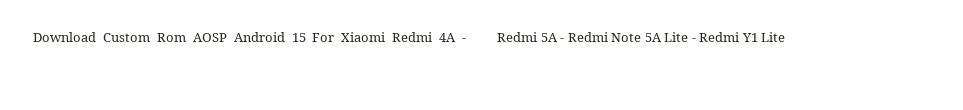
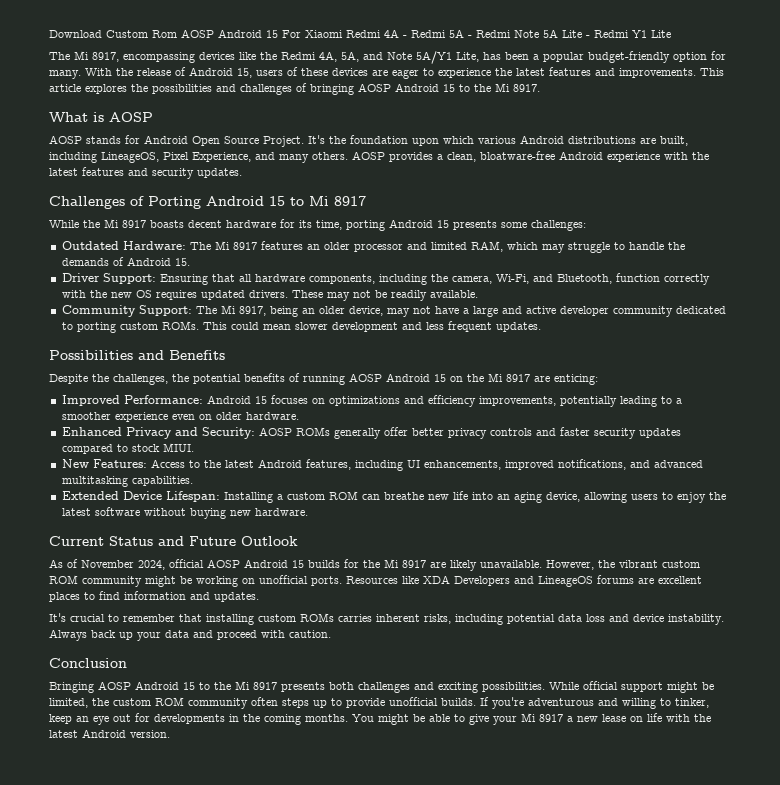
(786, 37) none -> [49,51,726,64] [49,67,724,79] [49,83,540,95] [49,112,153,122] [49,135,688,147] [49,151,709,163] [49,167,242,179] [49,196,366,209] [49,219,586,231] [61,241,685,253] [61,257,190,266] [61,273,710,285] [61,290,478,301] [61,305,726,317] [61,321,541,333] [49,350,225,360] [49,373,598,385] [61,395,682,407] [61,412,299,422] [61,427,681,439] [61,443,194,454] [61,459,703,471] [61,476,193,487] [61,491,726,503] [61,507,308,519] [49,536,298,546] [49,559,700,571] [49,575,702,587] [49,591,259,602] [49,613,724,625] [49,629,331,641] [49,658,127,668] [49,681,714,693] [49,697,709,709] [49,713,711,725] [49,729,170,738] // The Mi 8917, encompassing devices like the Redmi 4A, 5A, and Note 5A/Y1 Lite, has been a popular budget-friendly option for many. With the release of Android 15, users of these devices are eager to experience the latest features and improvements. This article explores the possibilities and challenges of bringing AOSP Android 15 to the Mi 8917. // What is AOSP // AOSP stands for Android Open Source Project. It's the foundation upon which various Android distributions are built, including LineageOS, Pixel Experience, and many others. AOSP provides a clean, bloatware-free Android experience with the latest features and security updates. // Challenges of Porting Android 15 to Mi 8917 // While the Mi 8917 boasts decent hardware for its time, porting Android 15 presents some challenges: // Outdated Hardware: The Mi 8917 features an older processor and limited RAM, which may struggle to handle the demands of Android 15. // Driver Support: Ensuring that all hardware components, including the camera, Wi-Fi, and Bluetooth, function correctly with the new OS requires updated drivers. These may not be readily available. // Community Support: The Mi 8917, being an older device, may not have a large and active developer community dedicated to porting custom ROMs. This could mean slower development and less frequent updates. // Possibilities and Benefits // Despite the challenges, the potential benefits of running AOSP Android 15 on the Mi 8917 are enticing: // Improved Performance: Android 15 focuses on optimizations and efficiency improvements, potentially leading to a smoother experience even on older hardware. // Enhanced Privacy and Security: AOSP ROMs generally offer better privacy controls and faster security updates compared to stock MIUI. // New Features: Access to the latest Android features, including UI enhancements, improved notifications, and advanced multitasking capabilities. // Extended Device Lifespan: Installing a custom ROM can breathe new life into an aging device, allowing users to enjoy the latest software without buying new hardware. // Current Status and Future Outlook // As of November 2024, official AOSP Android 15 builds for the Mi 8917 are likely unavailable. However, the vibrant custom ROM community might be working on unofficial ports. Resources like XDA Developers and LineageOS forums are excellent places to find information and updates. // It's crucial to remember that installing custom ROMs carries inherent risks, including potential data loss and device instability. Always back up your data and proceed with caution. // Conclusion // Bringing AOSP Android 15 to the Mi 8917 presents both challenges and exciting possibilities. While official support might be limited, the custom ROM community often steps up to provide unofficial builds. If you're adventurous and willing to tinker, keep an eye out for developments in the coming months. You might be able to give your Mi 8917 a new lease on life with the latest Android version.

